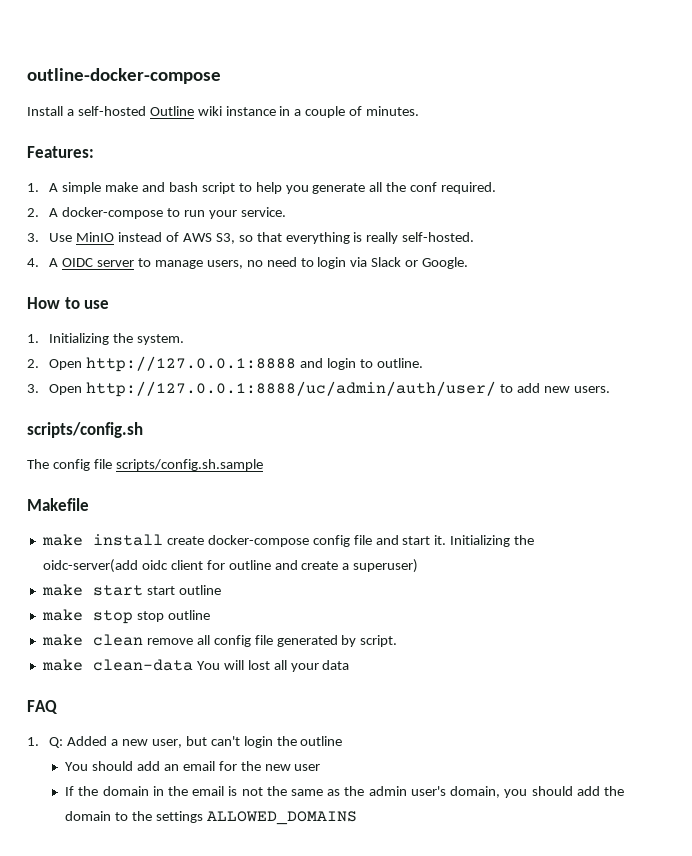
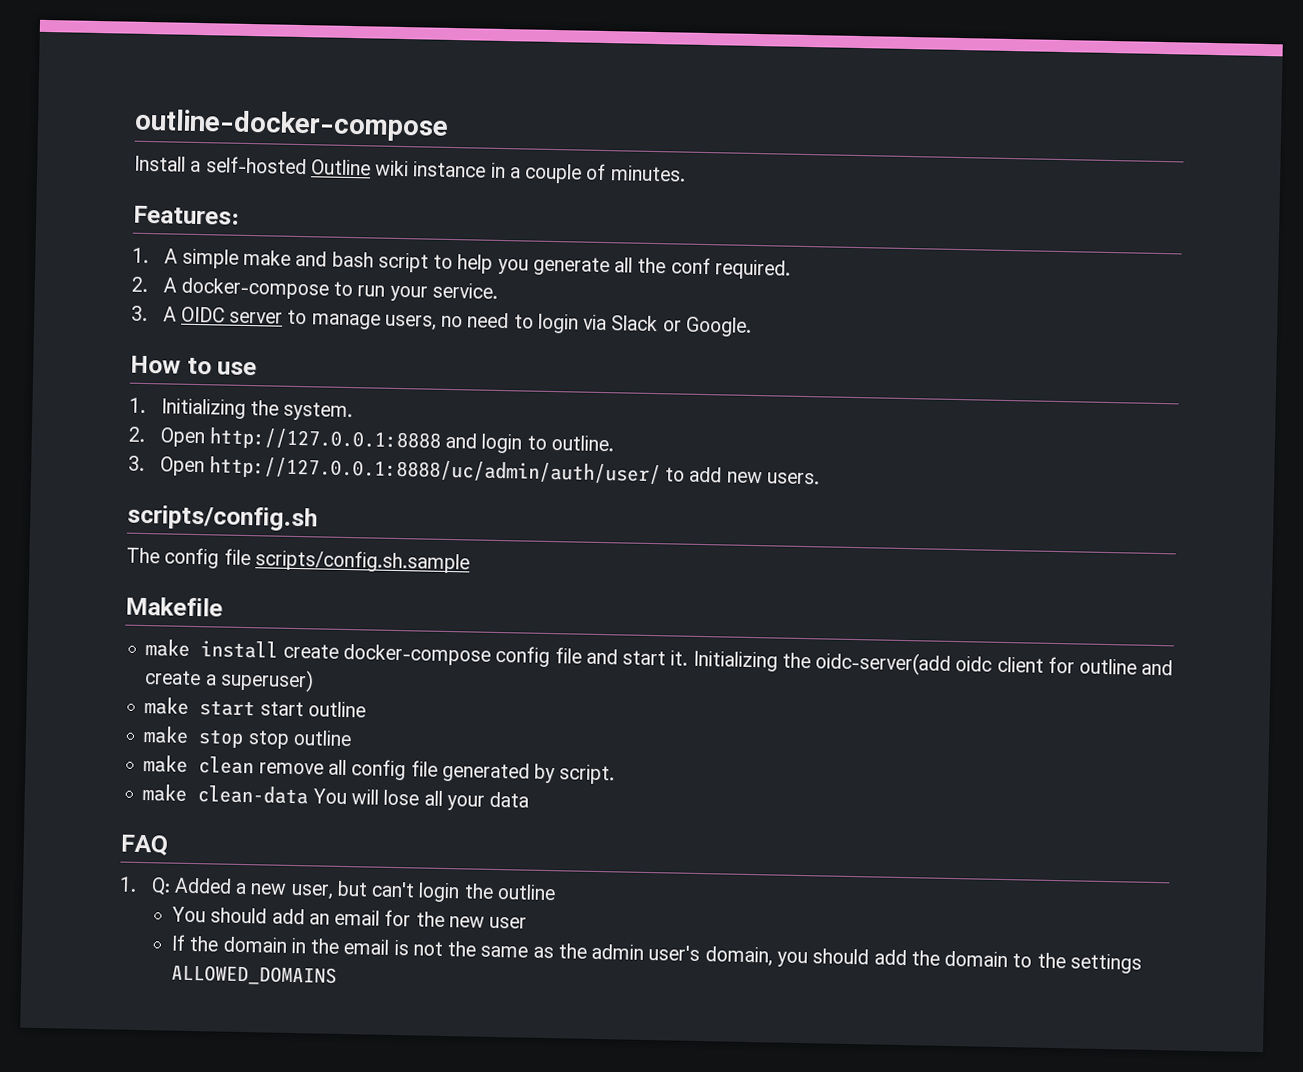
[49,232,475,244] [27,258,39,267] Use MinIO instead of AWS S3, so that everything is really self-hosted. // 4. -> (148, 313) none
[247,660,270,670] lost -> [383,789,420,806] lose

